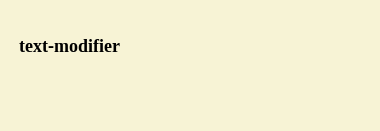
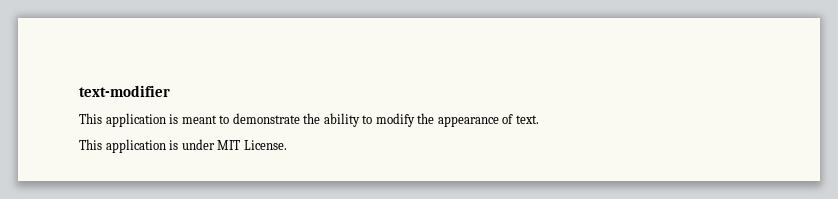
(120, 45) none -> [79,113,539,127] [79,139,287,153] // This application is meant to demonstrate the ability to modify the appearance of text. // This application is under MIT License.

